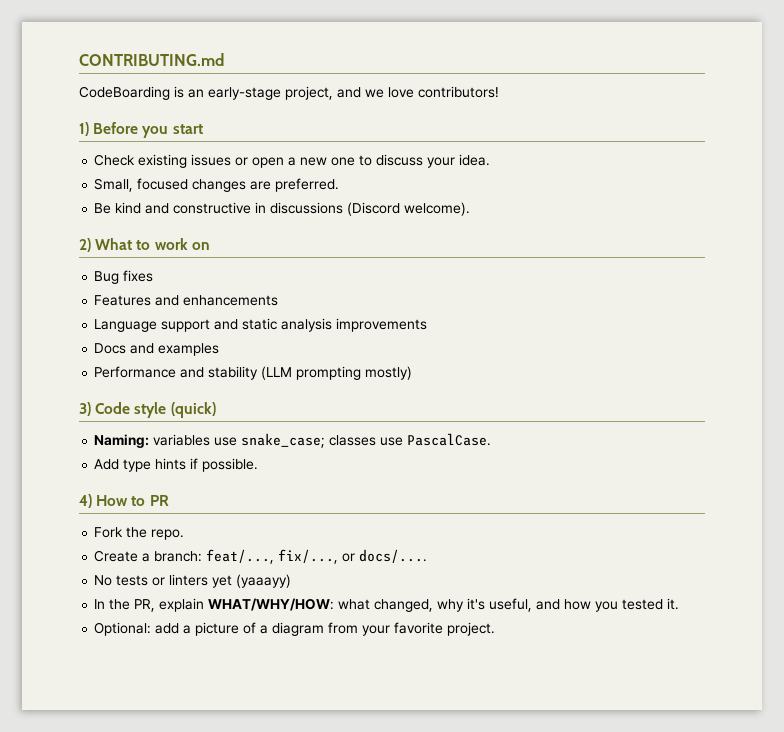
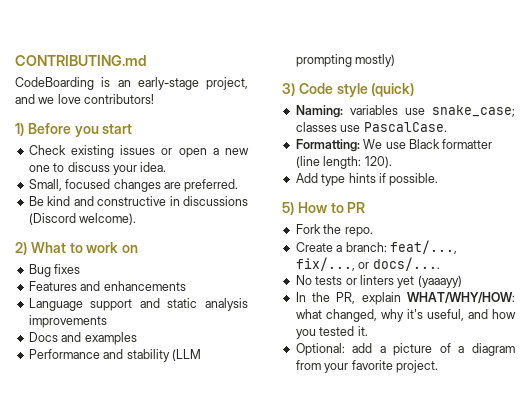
(492, 439) none -> [295,139,493,152] [295,156,392,169] // Formatting: We use Black formatter (line length: 120).
[79,494,92,508] 4) -> [282,202,294,215] 5)

